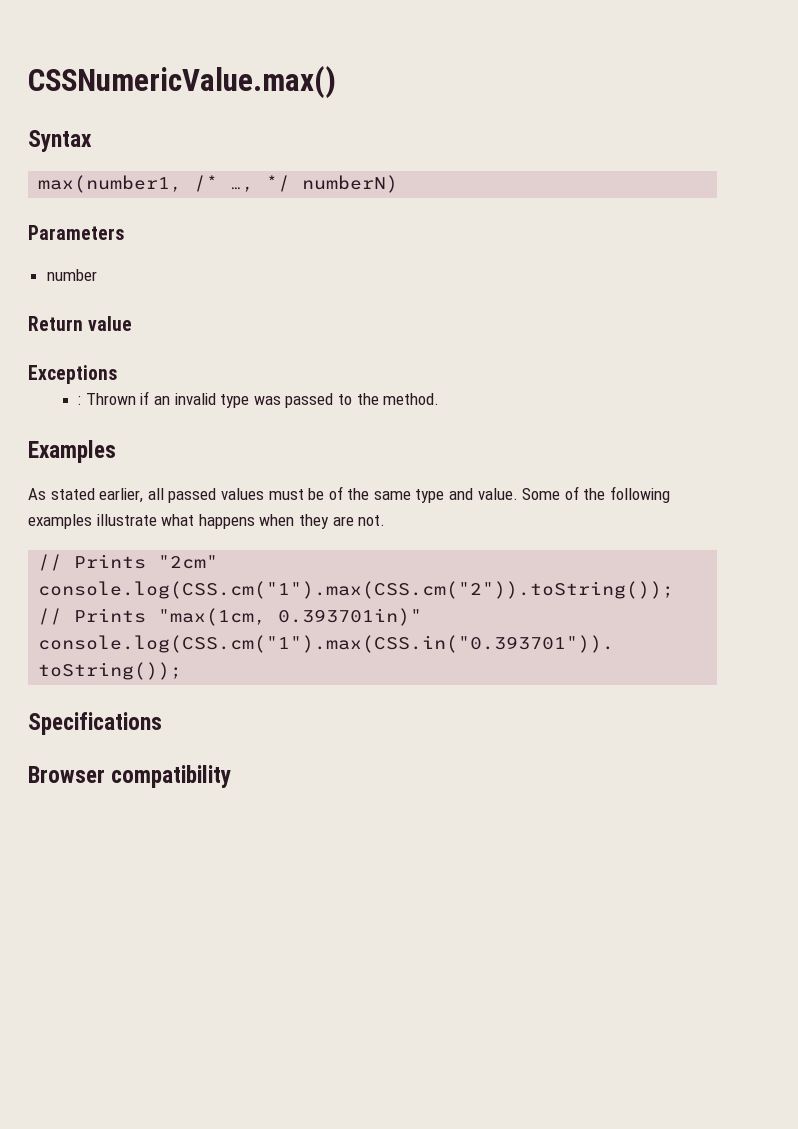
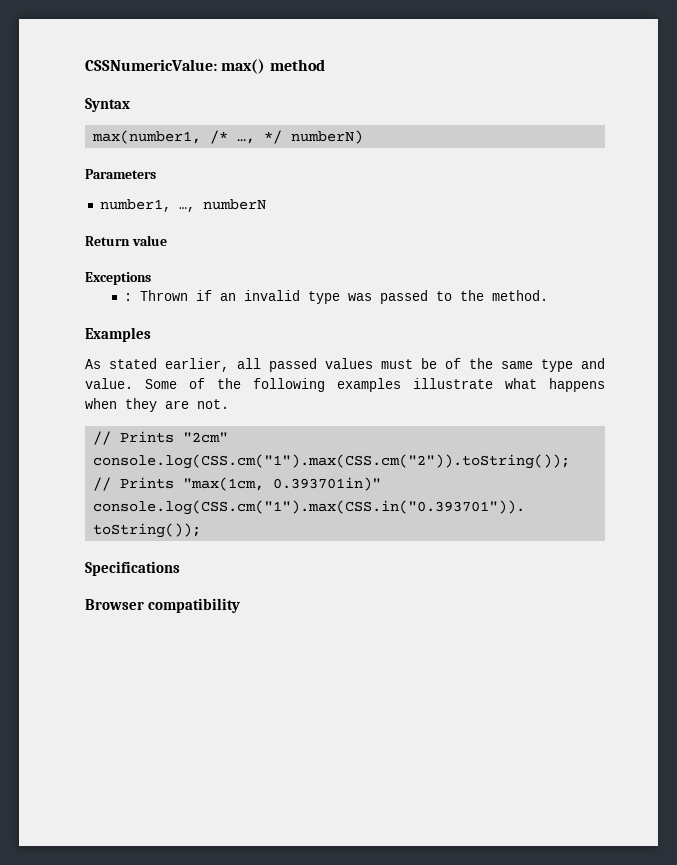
[28,66,336,99] CSSNumericValue.max() -> [85,59,325,74] CSSNumericValue: max() method
[46,269,97,281] number -> [99,199,266,212] number1, …, numberN

